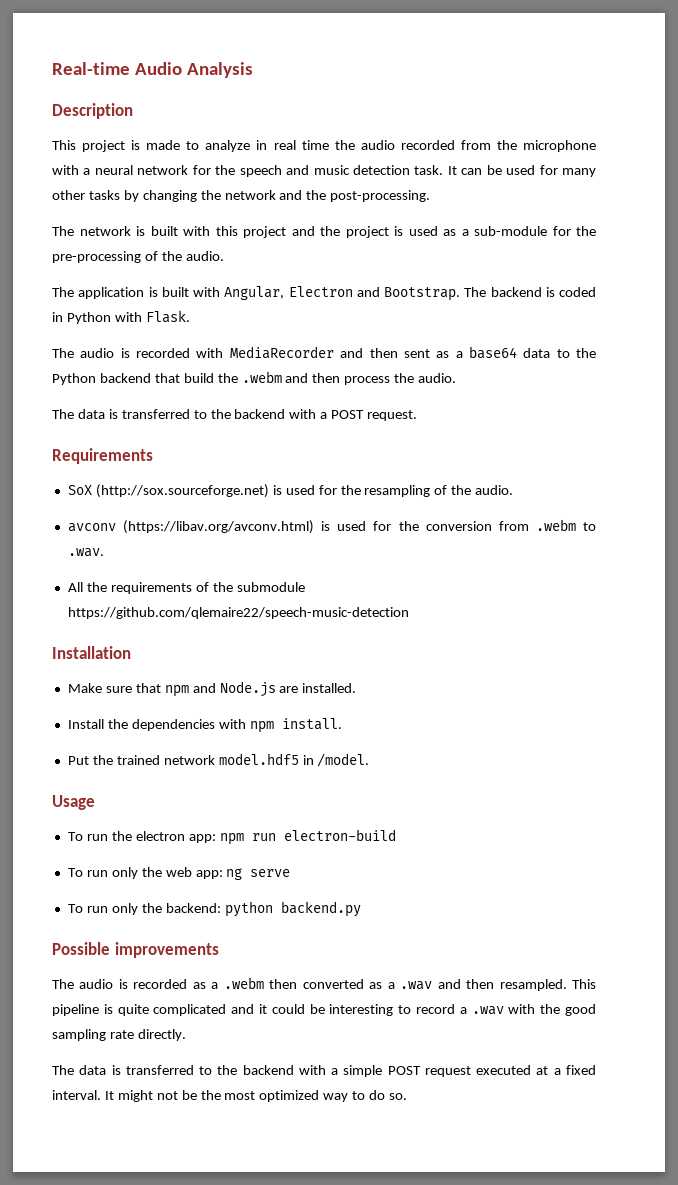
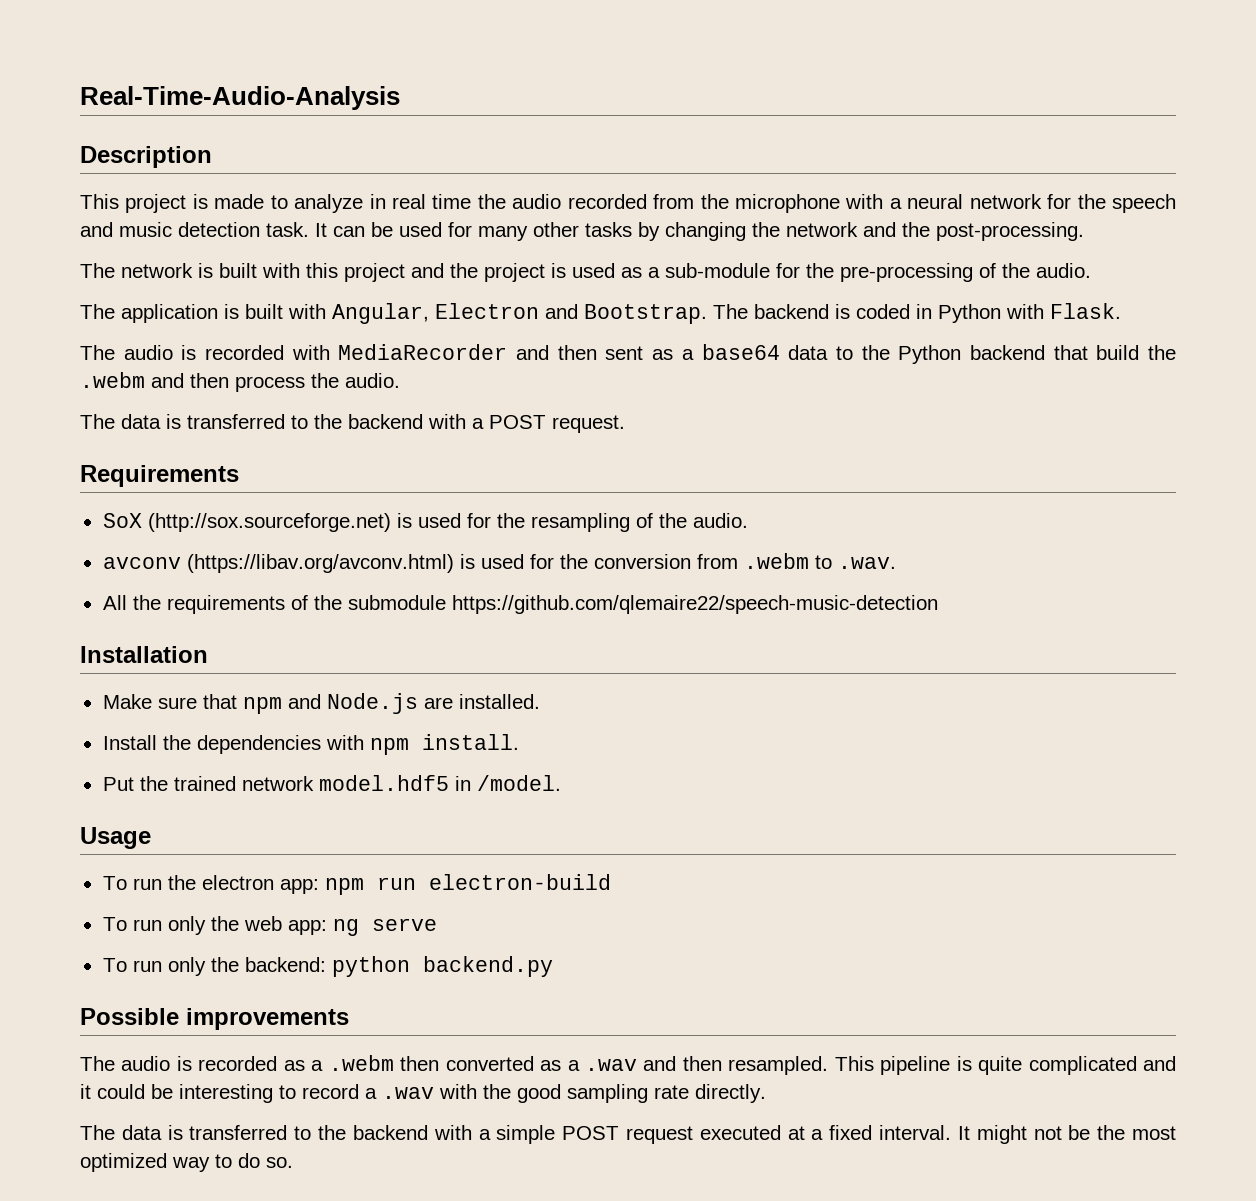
[52,62,253,78] Real-time Audio Analysis -> [80,86,400,110] Real-Time-Audio-Analysis

